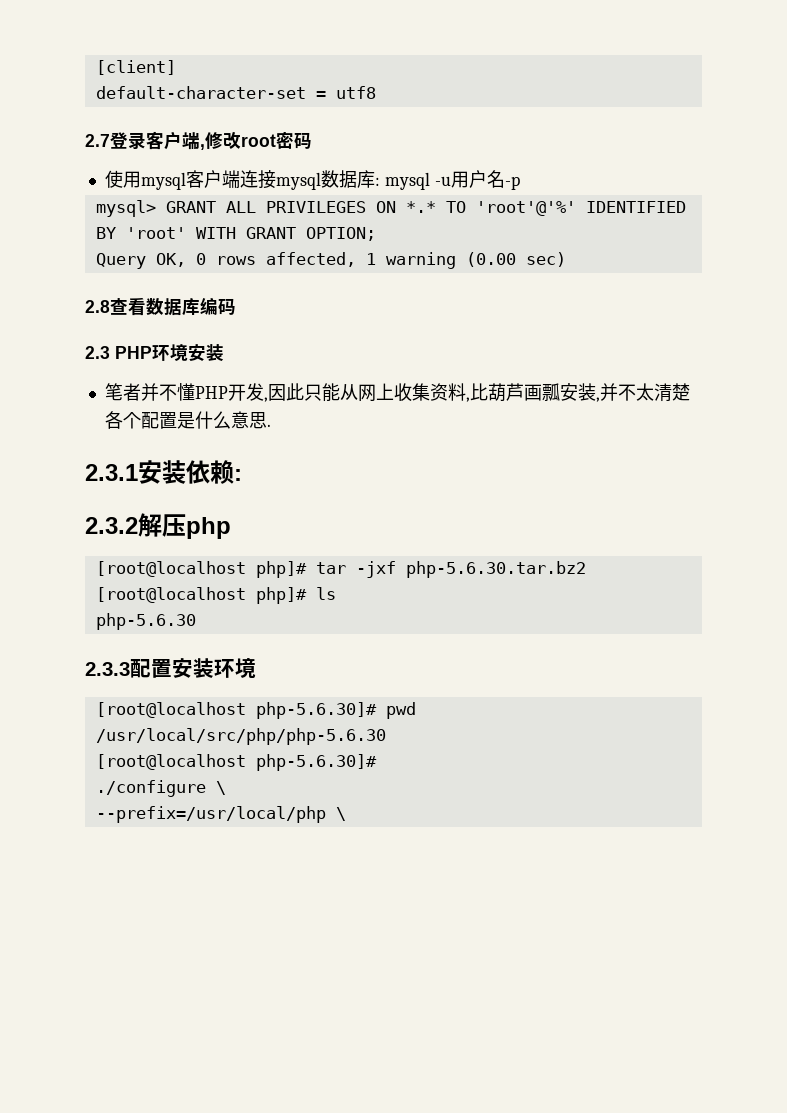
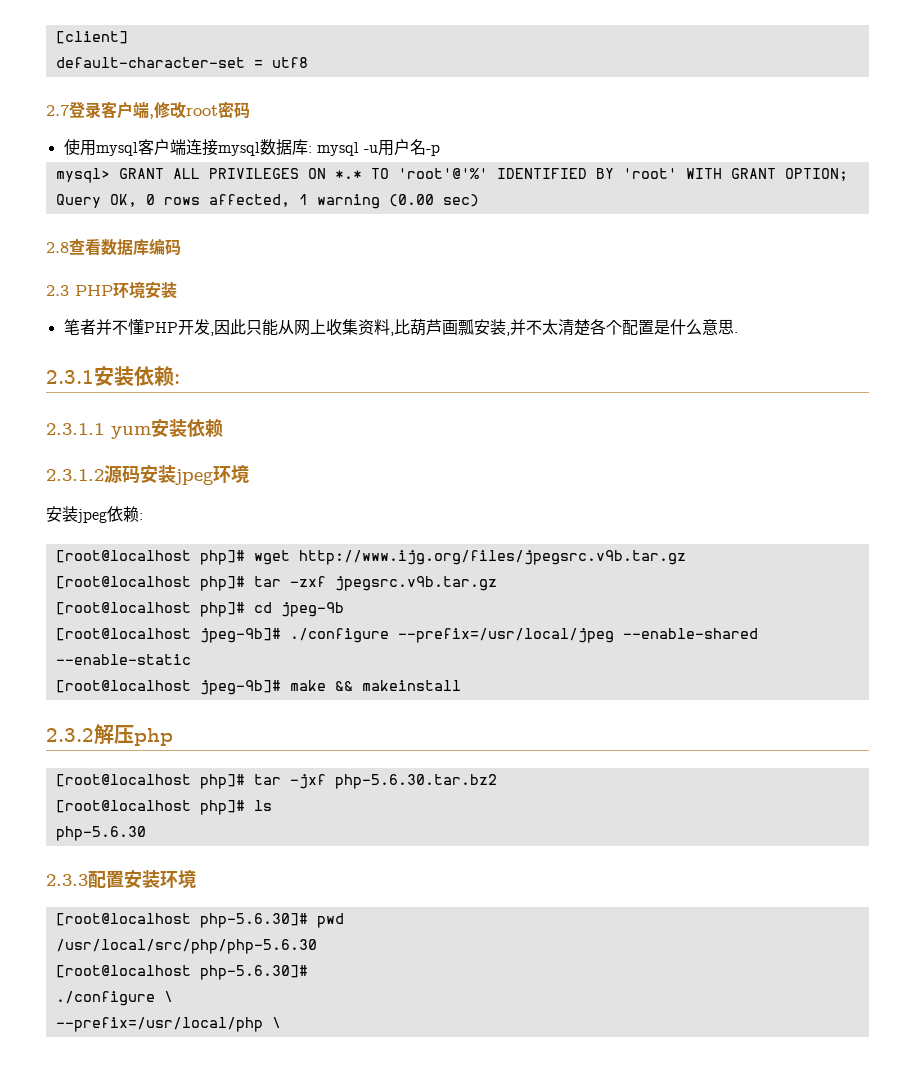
(242, 475) none -> [46,419,223,439] [46,465,249,485] [46,506,143,523] [55,550,686,565] [55,576,497,591] [55,602,344,617] [55,628,758,643] [55,654,191,665] [55,680,461,695] // 2.3.1.1 yum安装依赖 // 2.3.1.2源码安装jpeg环境 // 安装jpeg依赖: // [root@localhost php]# wget http://www.ijg.org/files/jpegsrc.v9b.tar.gz // [root@localhost php]# tar -zxf jpegsrc.v9b.tar.gz // [root@localhost php]# cd jpeg-9b // [root@localhost jpeg-9b]# ./configure --prefix=/usr/local/jpeg --enable-shared --enable-static // [root@localhost jpeg-9b]# make && makeinstall

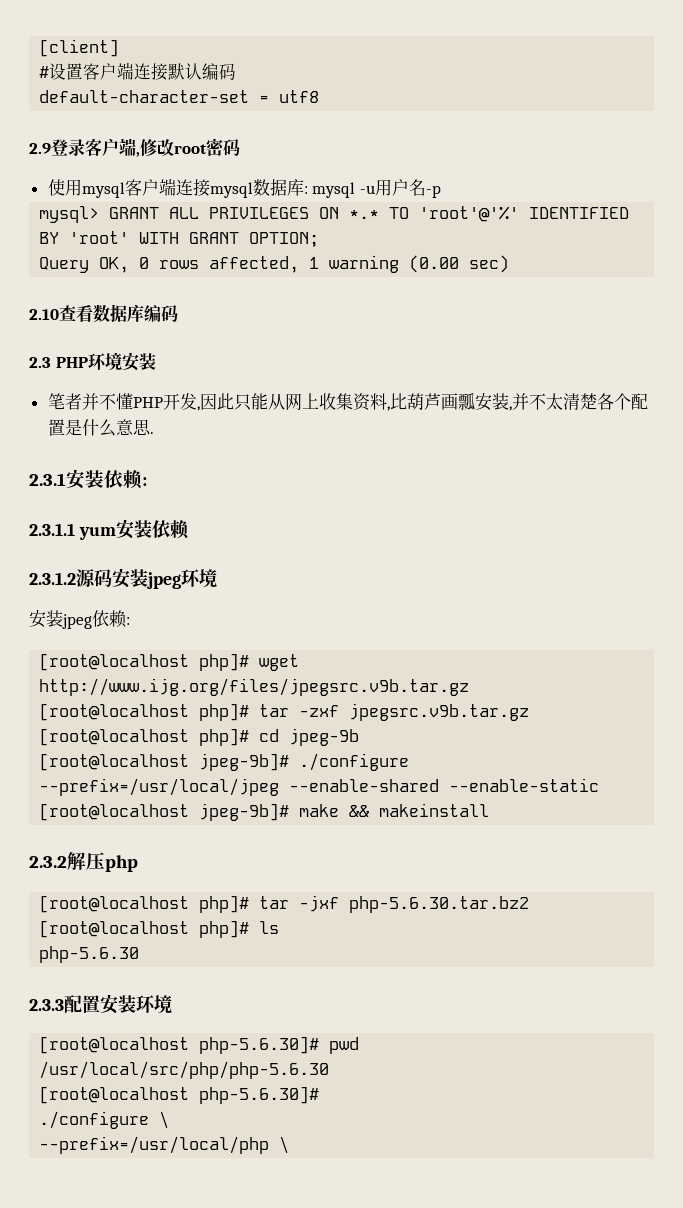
(128, 37) none -> [39,62,237,81] // #设置客户端连接默认编码
[46,105,69,116] 2.7 -> [29,143,51,154] 2.9
[46,242,69,253] 2.8 -> [29,309,59,320] 2.10

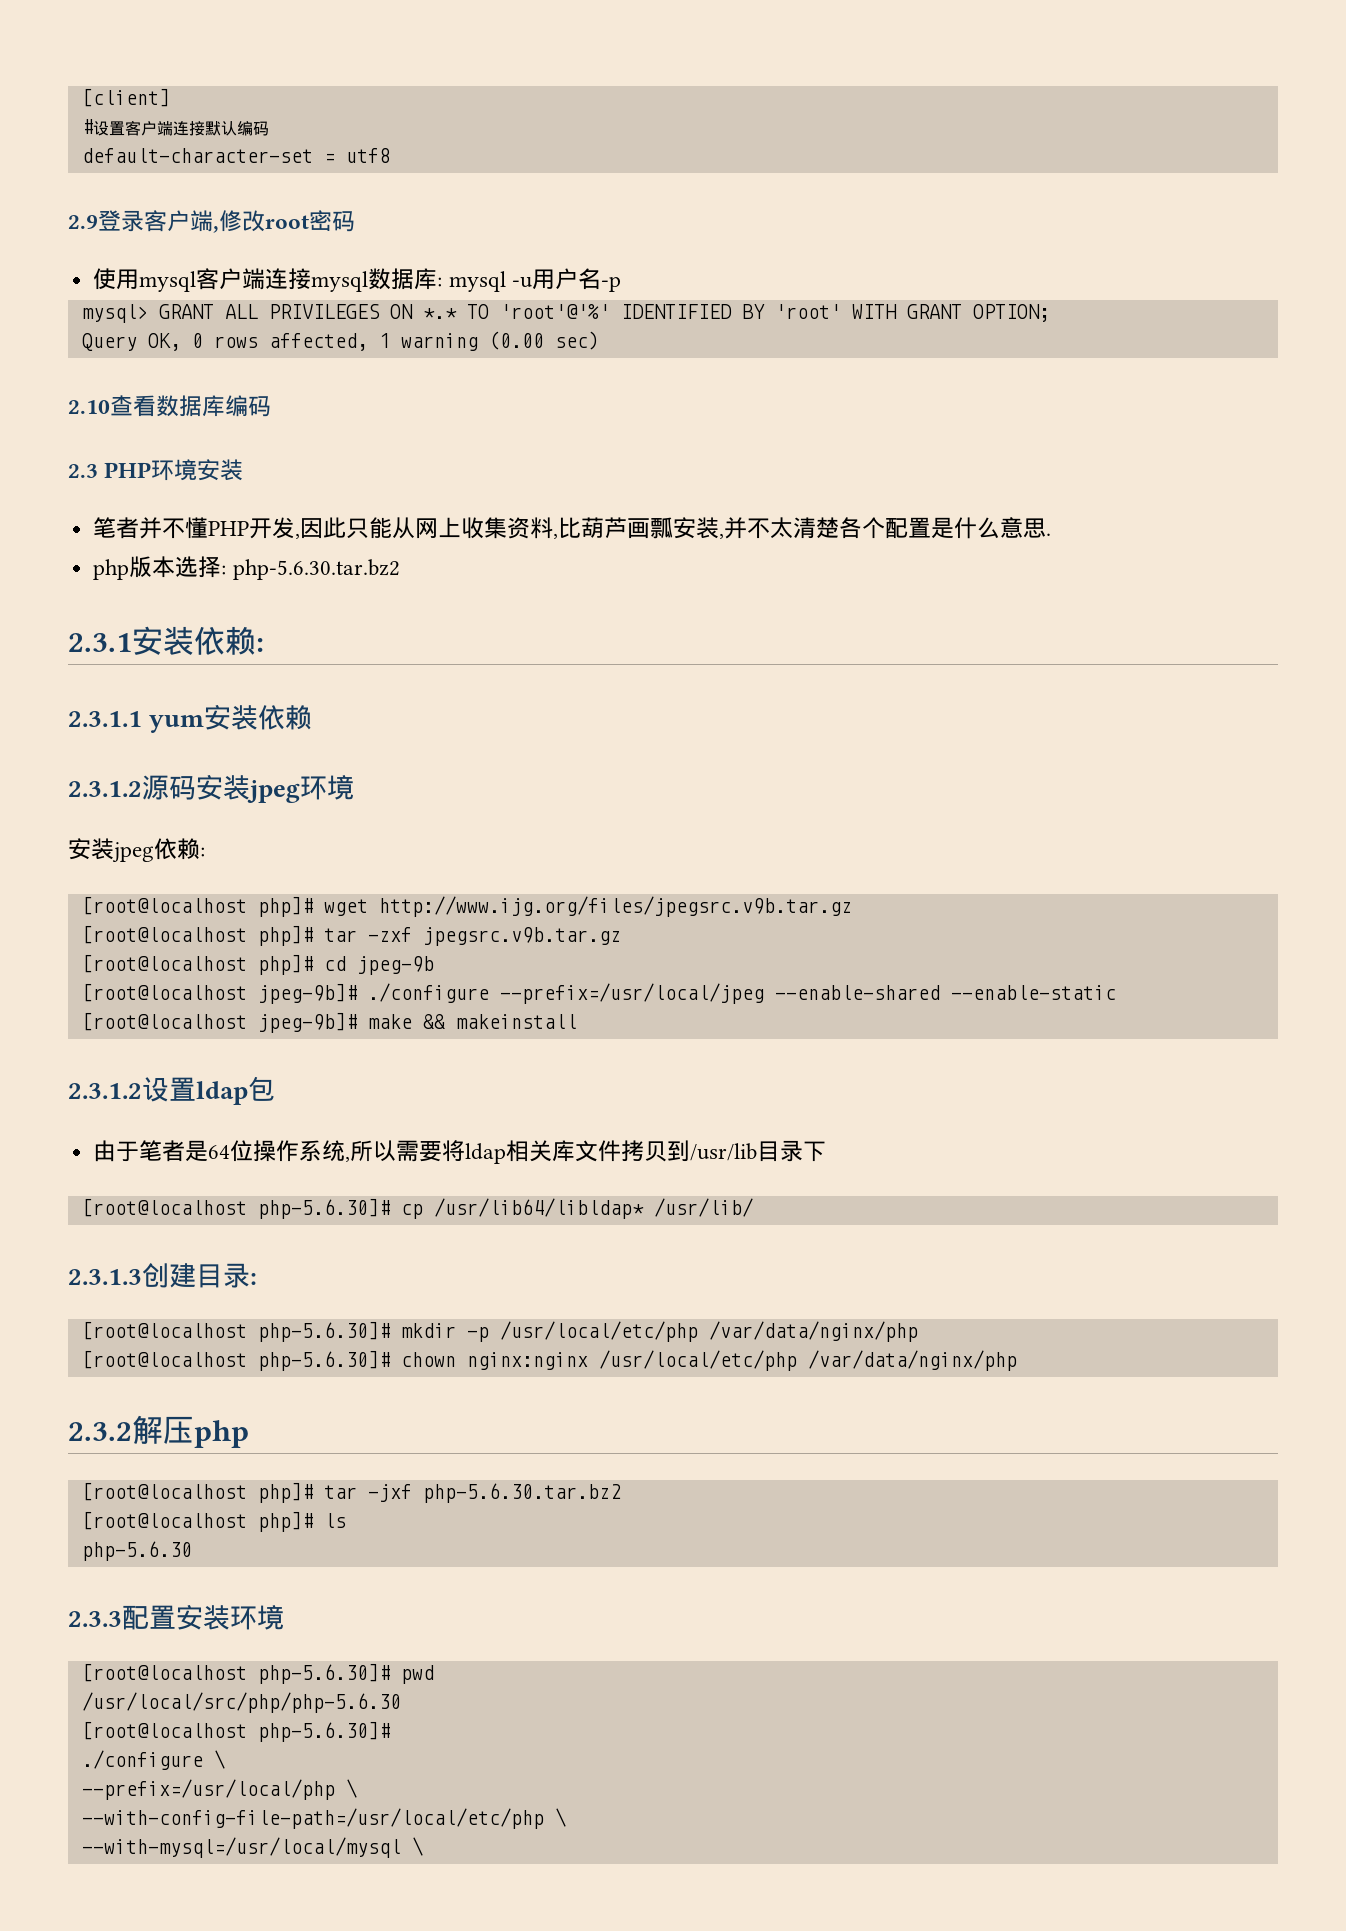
(154, 433) none -> [93,556,400,580] // php版本选择: php-5.6.30.tar.bz2
(490, 810) none -> [68,1076,275,1105] [93,1140,827,1164] [81,1198,753,1219] [68,1263,257,1288] [81,1321,918,1342] [81,1350,1017,1371] // 2.3.1.2设置ldap包 // 由于笔者是64位操作系统,所以需要将ldap相关库文件拷贝到/usr/lib目录下 // [root@localhost php-5.6.30]# cp /usr/lib64/libldap* /usr/lib/ // 2.3.1.3创建目录: // [root@localhost php-5.6.30]# mkdir -p /usr/local/etc/php /var/data/nginx/php // [root@localhost php-5.6.30]# chown nginx:nginx /usr/local/etc/php /var/data/nginx/php
(290, 1145) none -> [81,1808,566,1829] [81,1837,423,1858] // --with-config-file-path=/usr/local/etc/php \ // --with-mysql=/usr/local/mysql \

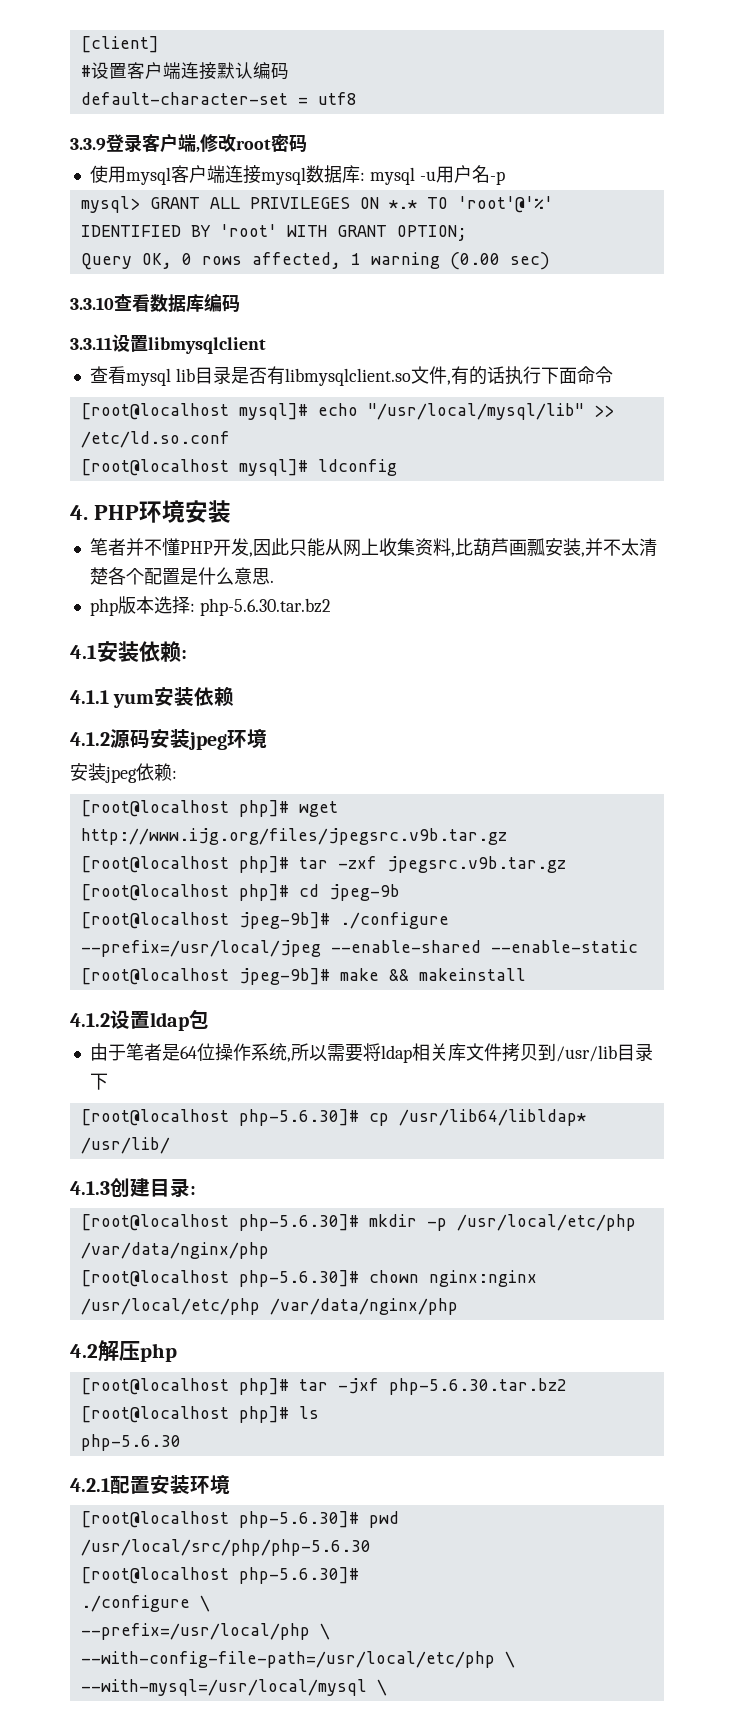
[68,215,98,229] 2.9 -> [70,138,106,151] 3.3.9
[68,400,110,414] 2.10 -> [70,297,114,310] 3.3.10
[68,464,98,478] 2.3 -> [70,334,266,354] [89,366,613,386] [80,403,614,420] [80,431,230,448] [80,459,397,476] [70,505,88,520] 3.3.11设置libmysqlclient // 查看mysql lib目录是否有libmysqlclient.so文件,有的话执行下面命令 // [root@localhost mysql]# echo "/usr/local/mysql/lib" >> /etc/ld.so.conf // [root@localhost mysql]# ldconfig // 4.
[68,633,132,652] 2.3.1 -> [70,645,97,659] 4.1
[68,711,142,727] 2.3.1.1 -> [70,690,109,704] 4.1.1
[68,781,142,797] 2.3.1.2 -> [70,732,110,746] 4.1.2
[68,1083,142,1099] 2.3.1.2 -> [70,1013,110,1027] 4.1.2
[68,1269,142,1285] 2.3.1.3 -> [70,1181,110,1195] 4.1.3
[68,1422,132,1441] 2.3.2 -> [70,1344,98,1358] 4.2
[68,1611,122,1627] 2.3.3 -> [70,1478,110,1492] 4.2.1

